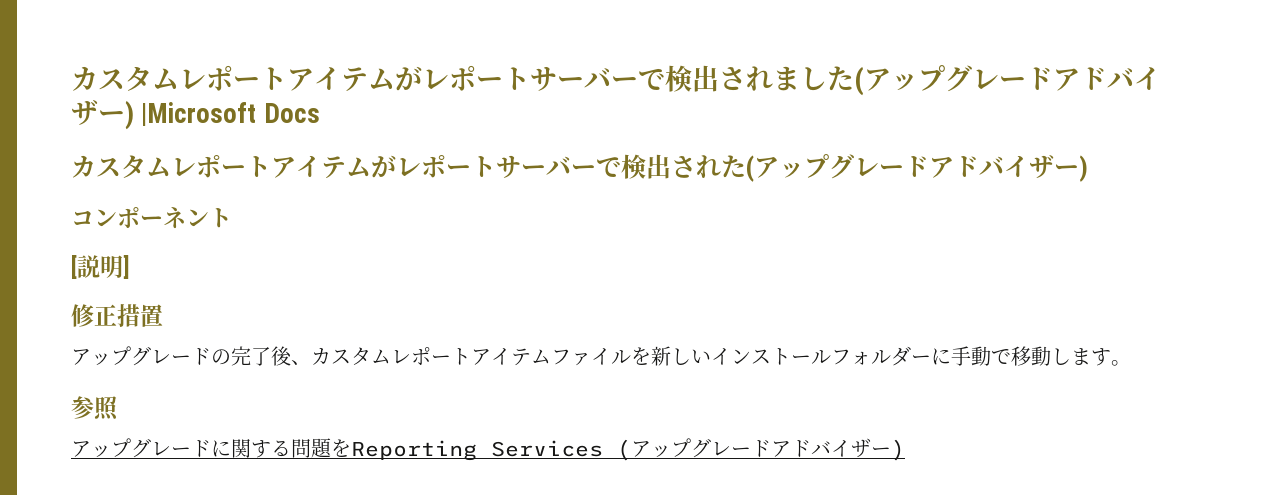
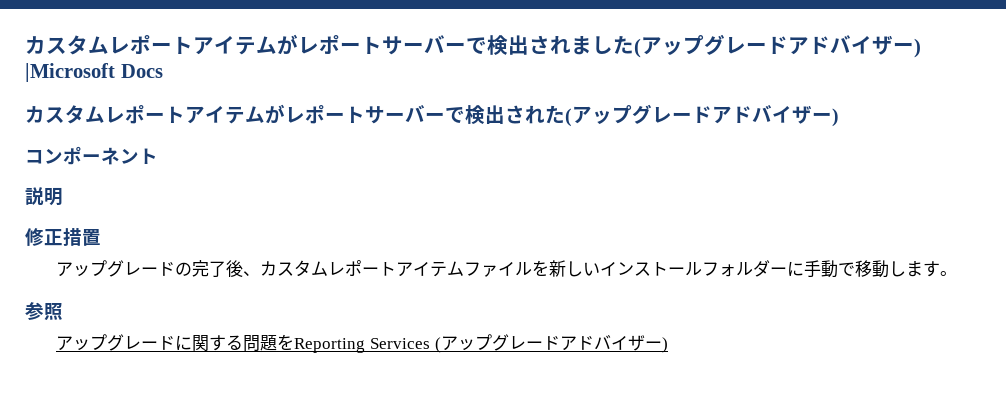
[71,255,77,279] [ -> (158, 156) none
[123,255,130,279] ] -> (63, 196) none

